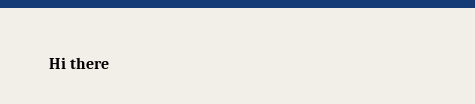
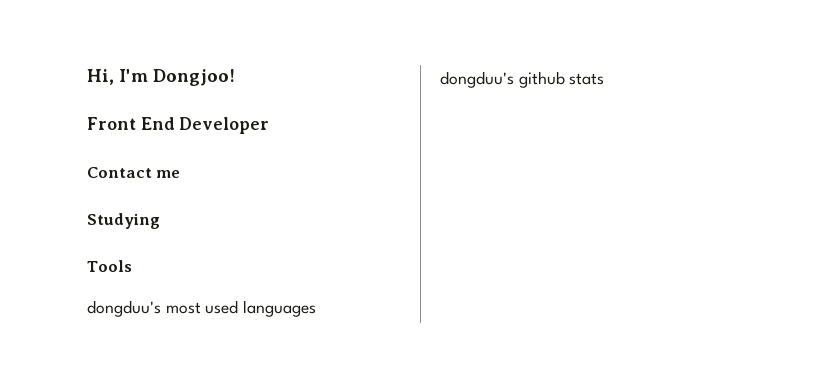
[49,57,110,69] Hi there -> [87,69,235,86] [87,117,270,134] [87,167,181,178] [87,213,160,229] [87,260,132,272] [87,300,317,317] [440,71,605,88] Hi, I'm Dongjoo! // Front End Developer // Contact me // Studying // Tools // dongduu's most used languages // dongduu's github stats

